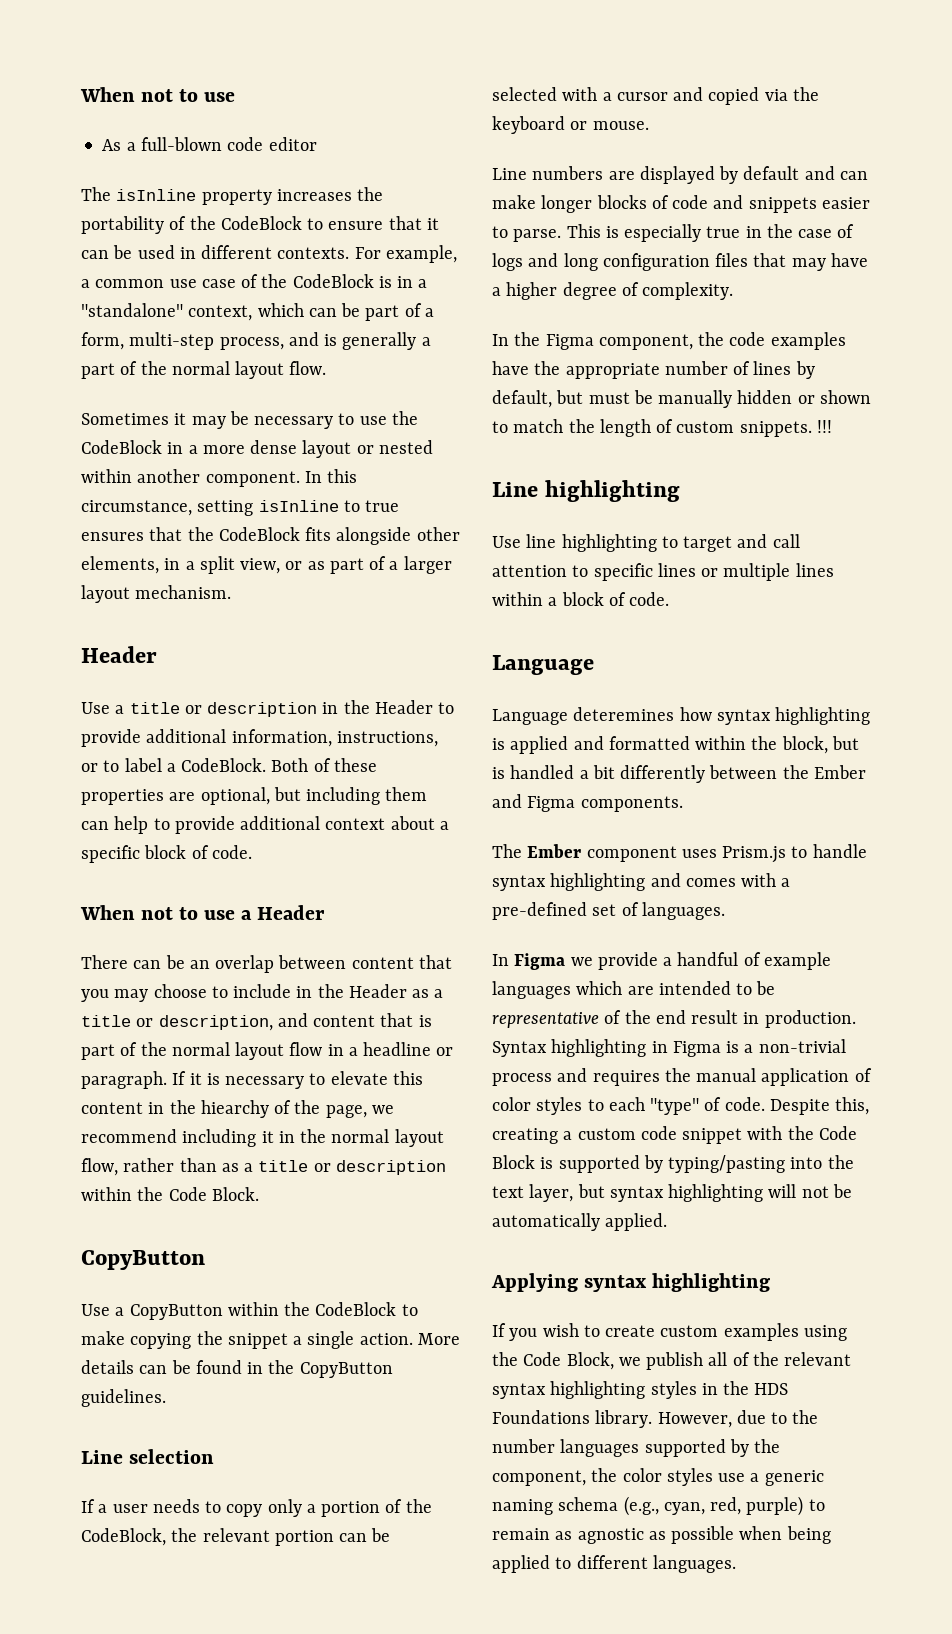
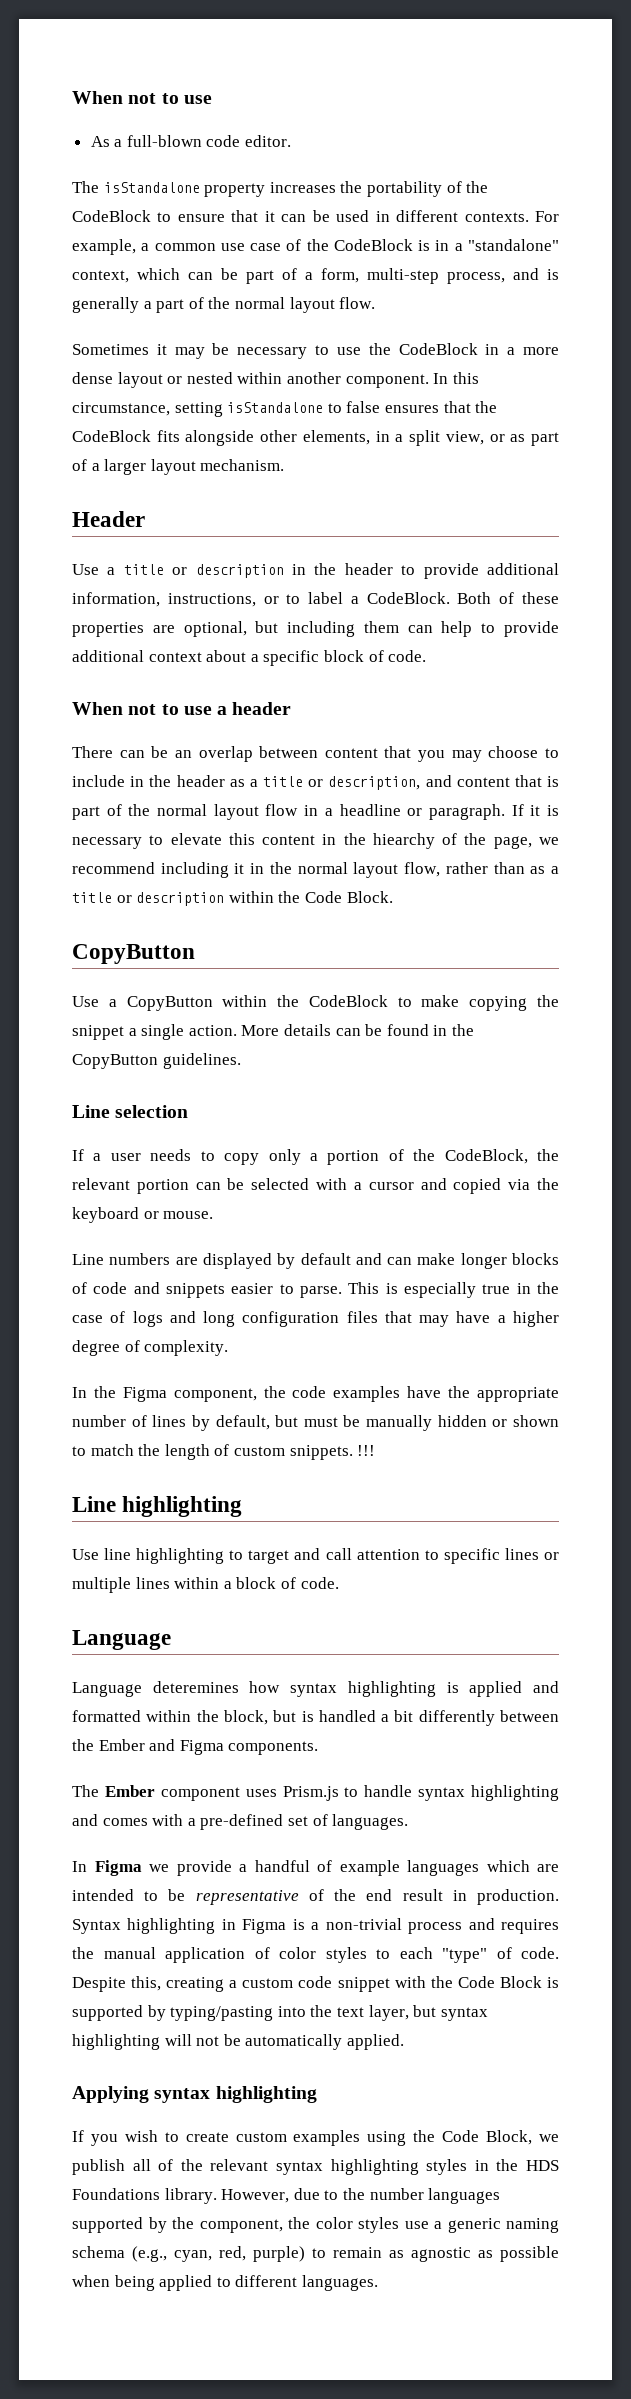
[268,137,317,151] [81,187,197,201] editor // The isInline -> [245,135,292,147] [72,181,200,193] editor. // The isStandalone
[258,500,400,512] isInline to true -> [227,401,381,413] isStandalone to false
[374,700,433,714] Header -> [344,563,393,575] header
[257,905,326,920] Header -> [232,702,292,715] header
[348,984,407,998] Header -> [176,775,225,787] header

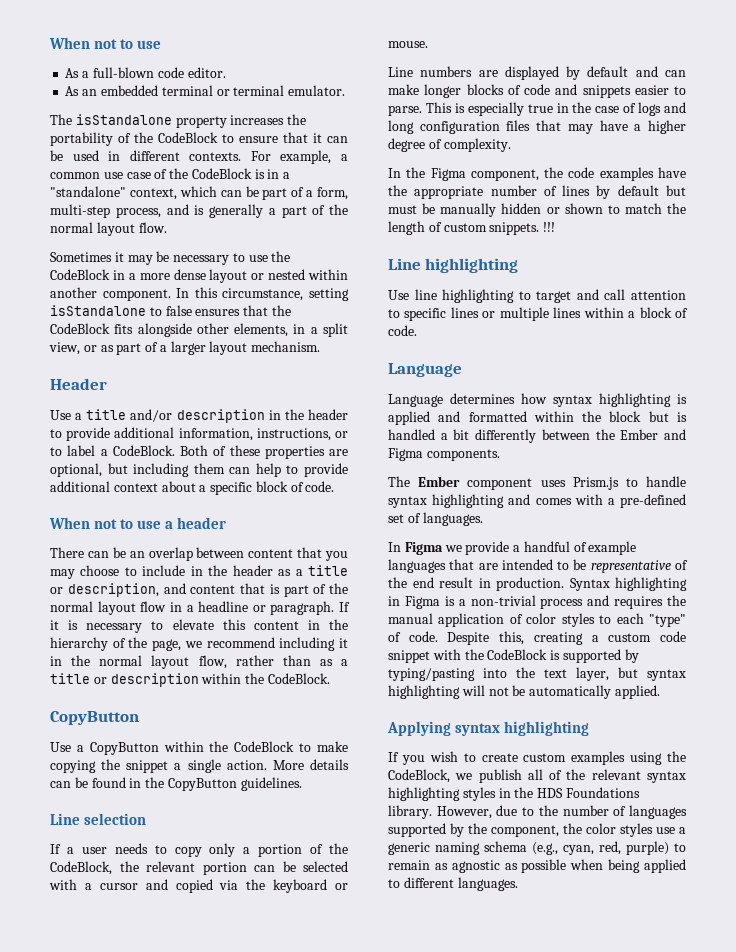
(292, 141) none -> [65,85,346,96] // As an embedded terminal or terminal emulator.
[172,567,188,575] or -> [130,409,173,422] and/or
[372,833,435,849] hiearchy -> [50,637,108,651] hierarchy
[304,891,393,903] Code Block. -> [267,673,330,684] CodeBlock.
[215,1415,270,1430] default, -> [617,185,659,196] default
[152,1681,239,1693] deteremines -> [450,393,515,404] determines
[223,1710,268,1725] block, -> [609,411,642,422] block
[486,1860,530,1872] which -> [449,559,475,570] that
[457,1976,542,1988] Code Block -> [487,649,548,660] CodeBlock
[442,2130,533,2145] Code Block, -> [388,769,450,783] CodeBlock,
(424, 2194) none -> [613,806,627,816] of

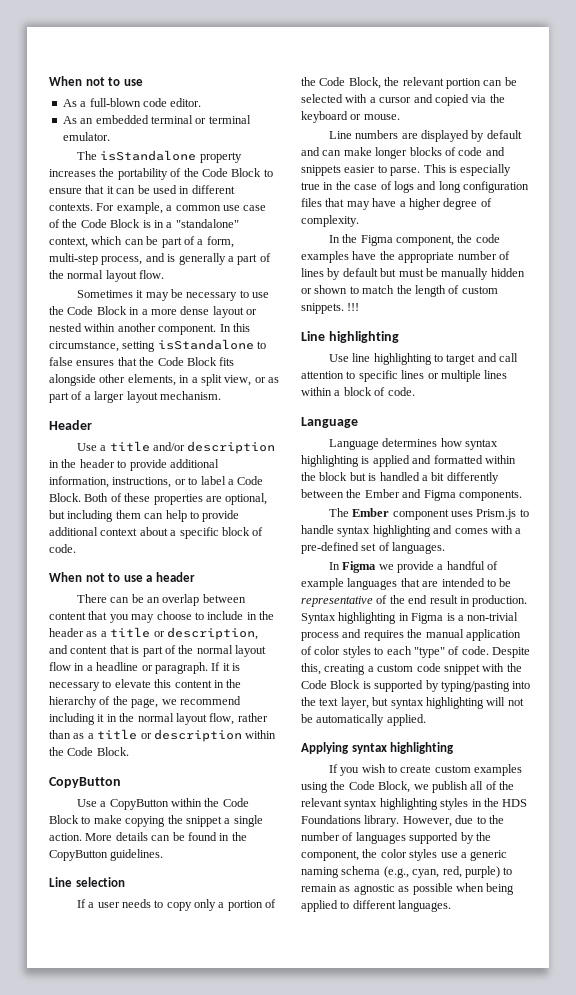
[158,132,218,143] CodeBlock -> [201,168,262,177] Code Block
[191,168,252,179] CodeBlock -> [80,219,141,228] Code Block
[50,269,110,280] CodeBlock -> [67,306,127,315] Code Block
[50,323,110,334] CodeBlock -> [157,357,217,366] Code Block
[112,445,175,456] CodeBlock. -> [237,476,264,485] [49,493,81,502] Code Block.
[267,673,330,684] CodeBlock. -> [67,747,129,756] Code Block.
[234,741,295,752] CodeBlock -> [222,798,249,807] [49,815,79,824] Code Block
[50,861,112,875] CodeBlock, -> [319,77,381,89] Code Block,
[487,649,548,660] CodeBlock -> [301,680,361,689] Code Block
[388,769,450,783] CodeBlock, -> [348,781,411,793] Code Block,

